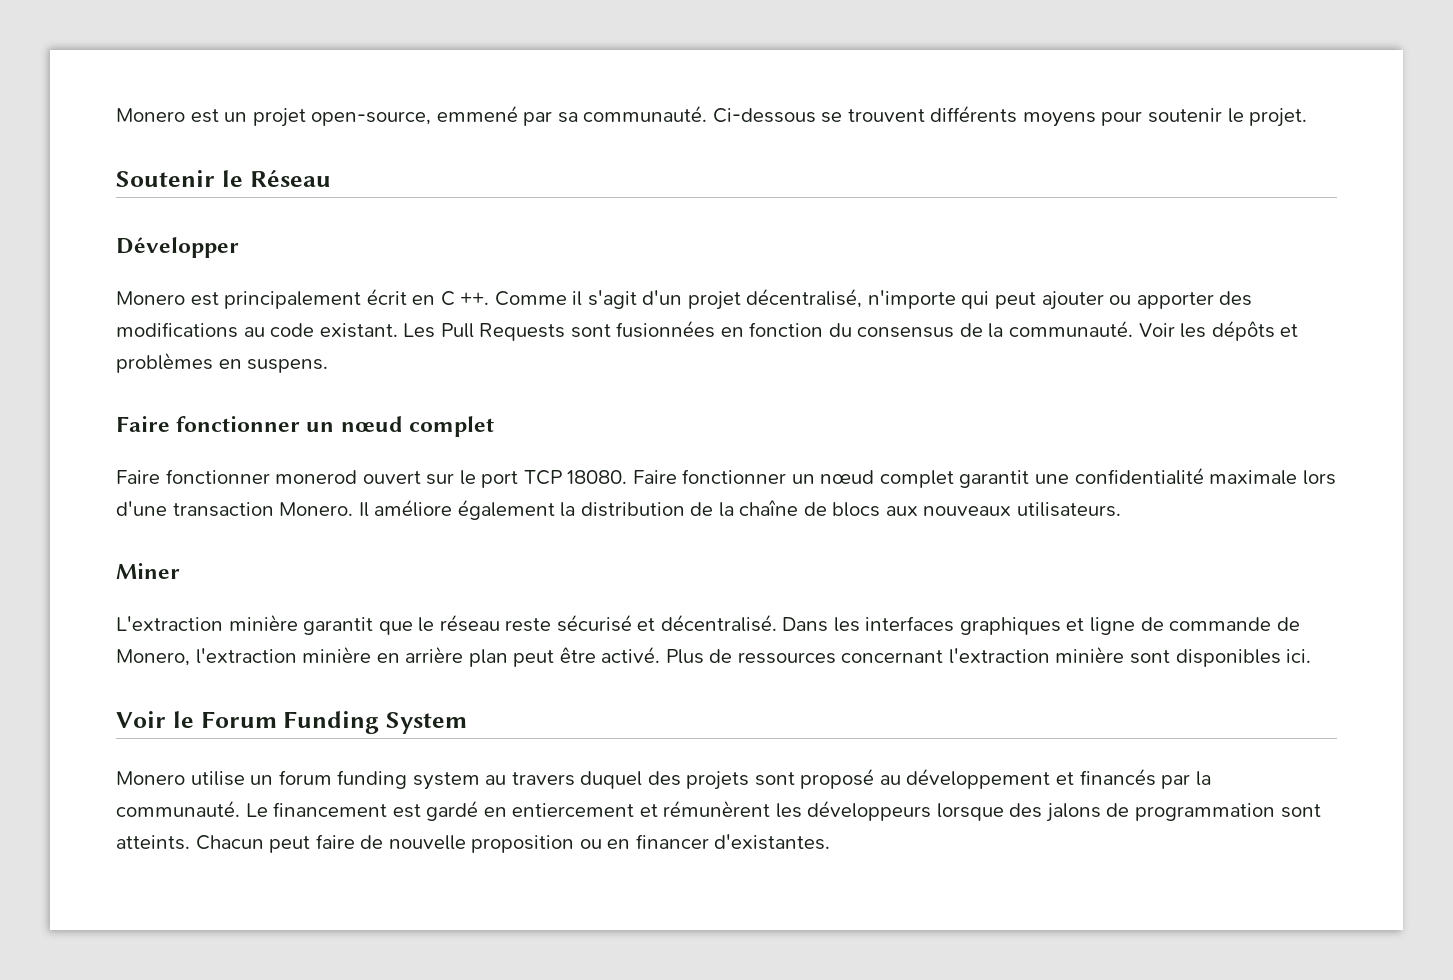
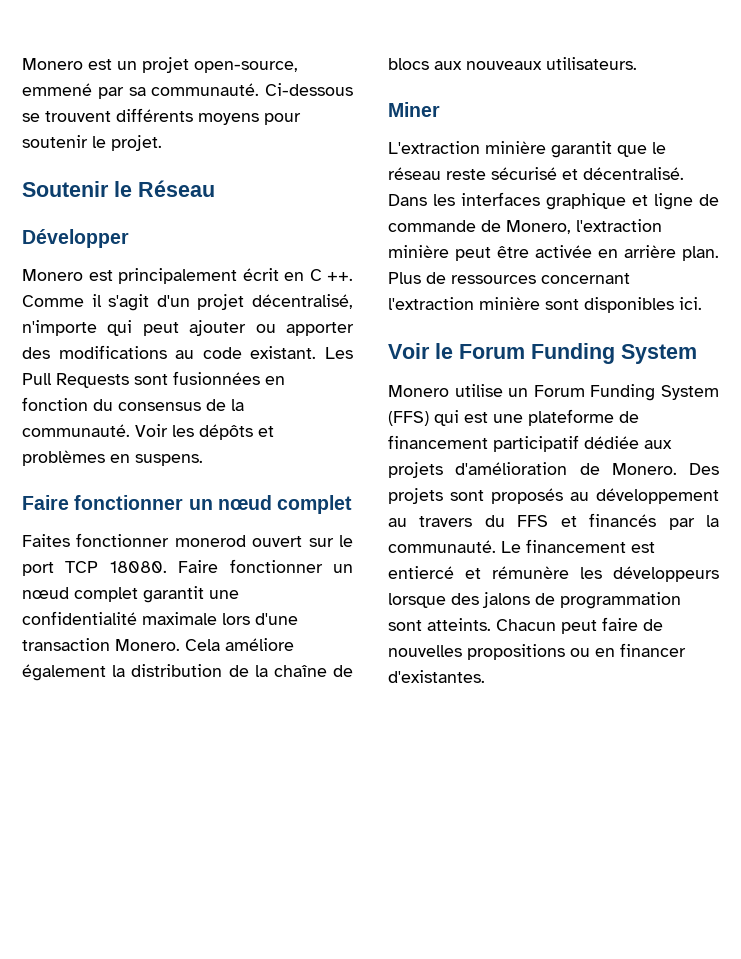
[116,470,160,484] Faire -> [22,534,70,547] Faites
[358,502,369,517] Il -> [185,639,220,651] Cela
[959,617,1061,635] graphiques -> [546,193,626,210] graphique
[376,646,661,667] en arrière plan peut être activé. -> [455,245,719,261] peut être activée en arrière plan.
[278,768,1051,790] forum funding system au travers duquel des projets sont proposé au développement -> [533,384,719,401] [388,409,639,426] [388,435,672,452] [388,462,719,478] [388,488,719,504] [388,515,549,527] Forum Funding System (FFS) qui est une plateforme de financement participatif dédiée aux projets d'amélioration de Monero. Des projets sont proposés au développement au travers du FFS
[426,800,771,821] gardé en entiercement et rémunèrent -> [388,566,569,579] entiercé et rémunère
[388,835,575,853] nouvelle proposition -> [388,644,565,660] nouvelles propositions

